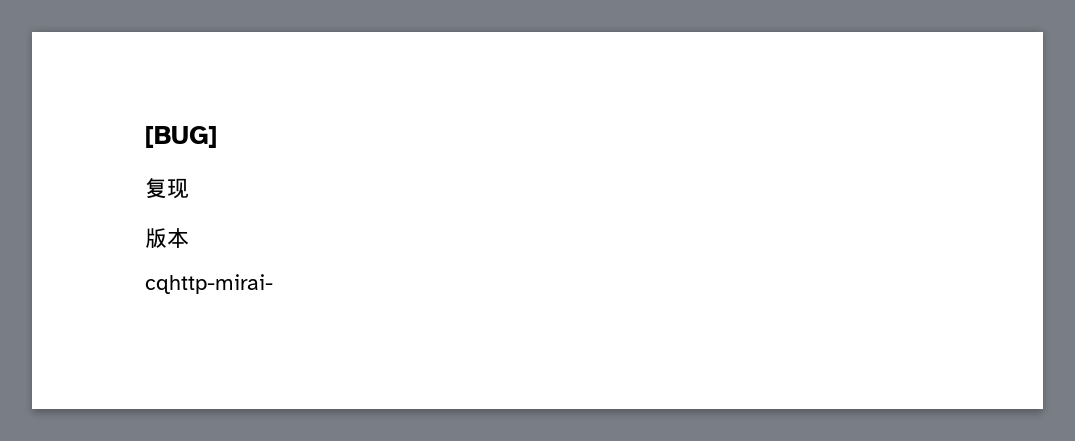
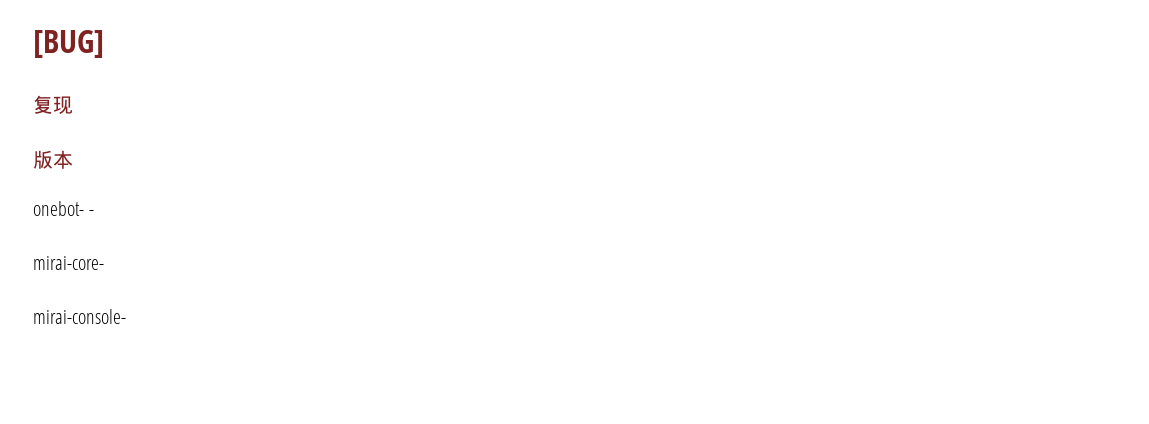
[145,274,273,294] cqhttp-mirai- -> [33,201,95,216] [33,256,104,270] [33,309,126,324] onebot- - // mirai-core- // mirai-console-

